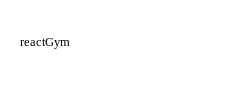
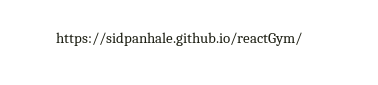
[20,38,70,49] reactGym -> [56,32,302,46] https://sidpanhale.github.io/reactGym/

